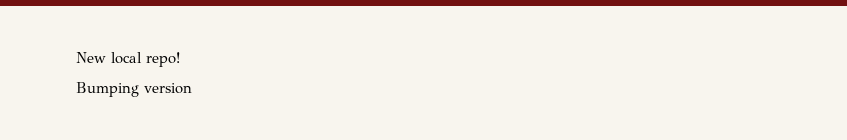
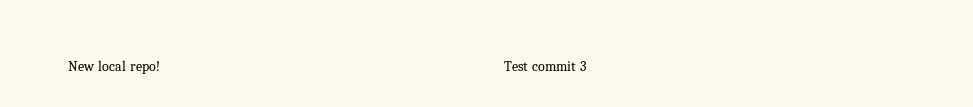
[76,82,192,97] Bumping version -> [504,61,586,71] Test commit 3

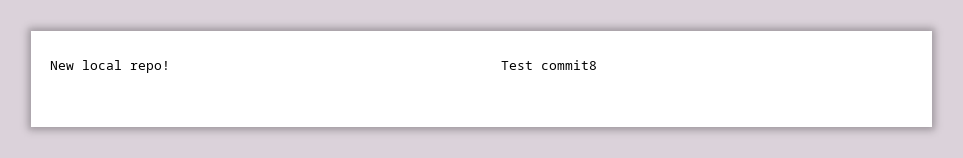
[531,61,586,71] commit 3 -> [541,60,597,70] commit8

